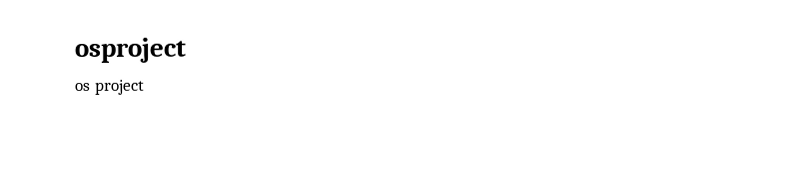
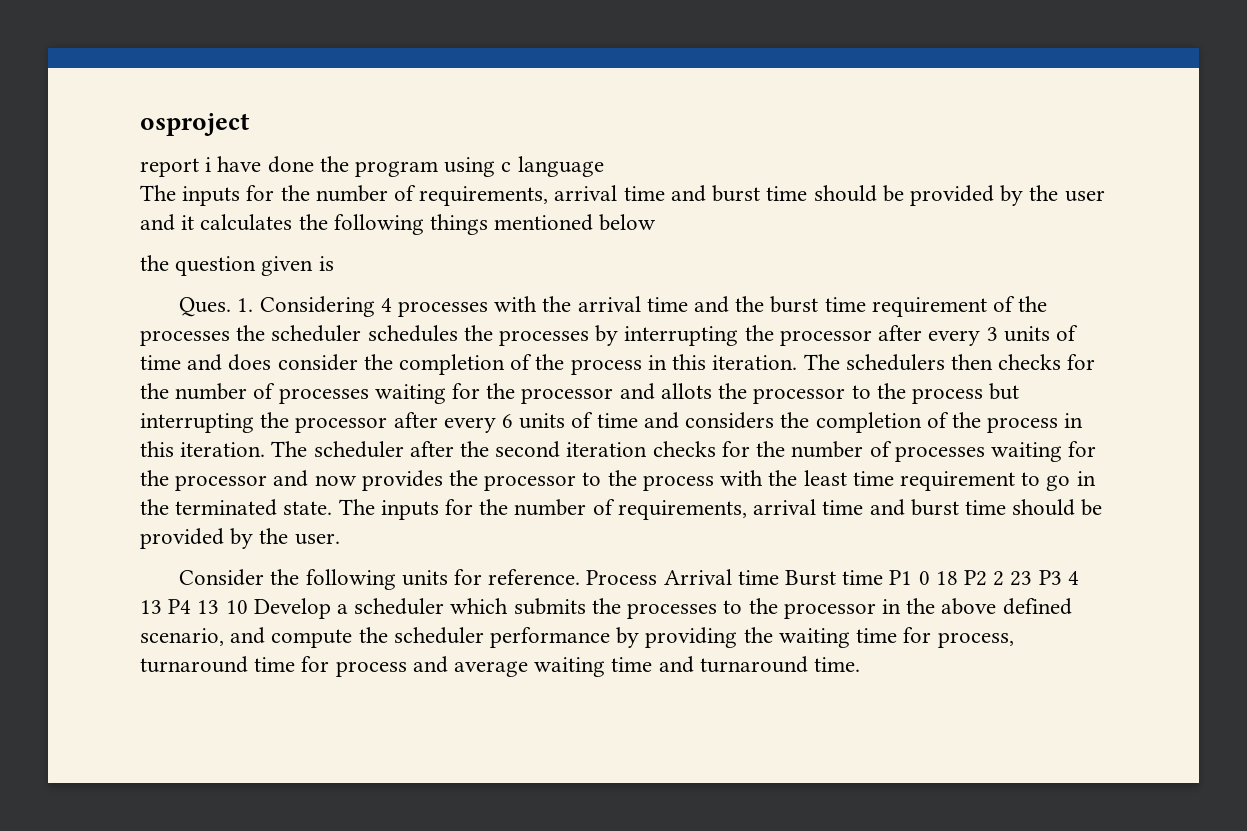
[74,79,145,95] os project -> [140,156,604,177] [140,185,1105,206] [140,214,657,235] [140,255,334,276] [179,296,1048,317] [140,325,1078,346] [140,354,1096,375] [140,383,1020,404] [140,412,1084,433] [140,441,1097,462] [140,470,1096,491] [140,499,1103,520] [140,528,340,549] [179,569,1079,590] [140,598,1072,619] [140,627,1014,648] [140,656,861,677] report i have done the program using c language // The inputs for the number of requirements, arrival time and burst time should be provided by the user and it calculates the following things mentioned below // the question given is // Ques. 1. Considering 4 processes with the arrival time and the burst time requirement of the processes the scheduler schedules the processes by interrupting the processor after every 3 units of time and does consider the completion of the process in this iteration. The schedulers then checks for the number of processes waiting for the processor and allots the processor to the process but interrupting the processor after every 6 units of time and considers the completion of the process in this iteration. The scheduler after the second iteration checks for the number of processes waiting for the processor and now provides the processor to the process with the least time requirement to go in the terminated state. The inputs for the number of requirements, arrival time and burst time should be provided by the user. // Consider the following units for reference. Process Arrival time Burst time P1 0 18 P2 2 23 P3 4 13 P4 13 10 Develop a scheduler which submits the processes to the processor in the above defined scenario, and compute the scheduler performance by providing the waiting time for process, turnaround time for process and average waiting time and turnaround time.

